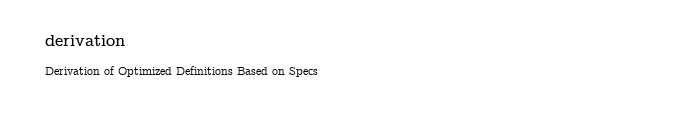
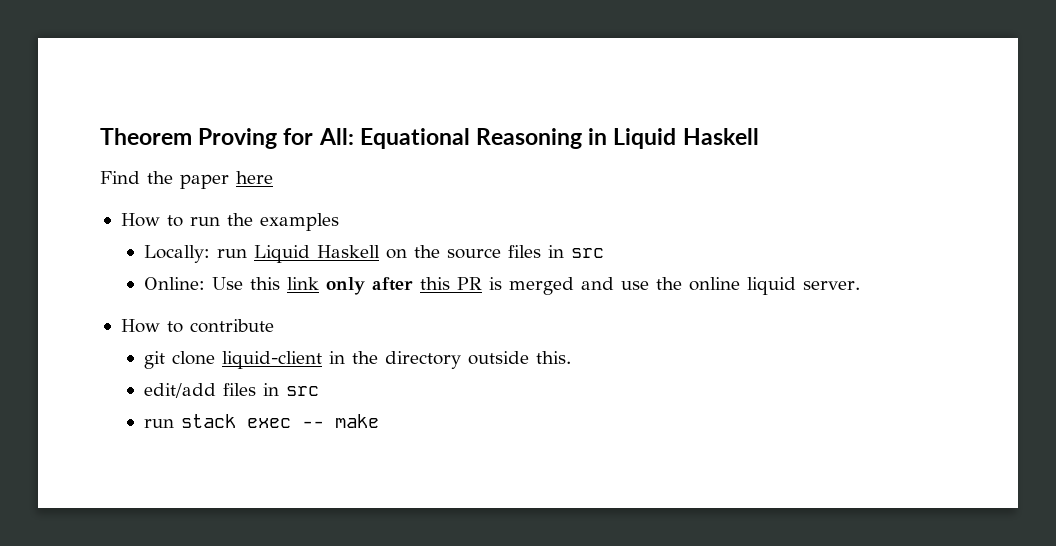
[45,35,125,46] [45,66,318,77] derivation // Derivation of Optimized Definitions Based on Specs -> [100,128,759,149] [100,171,273,189] [120,213,339,231] [144,245,605,263] [144,277,861,295] [120,319,274,333] [144,351,572,369] [144,383,320,398] [144,414,380,428] Theorem Proving for All: Equational Reasoning in Liquid Haskell // Find the paper here // How to run the examples // Locally: run Liquid Haskell on the source files in src // Online: Use this link only after this PR is merged and use the online liquid server. // How to contribute // git clone liquid-client in the directory outside this. // edit/add files in src // run stack exec -- make

